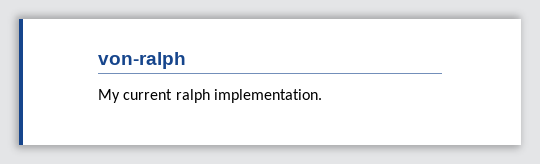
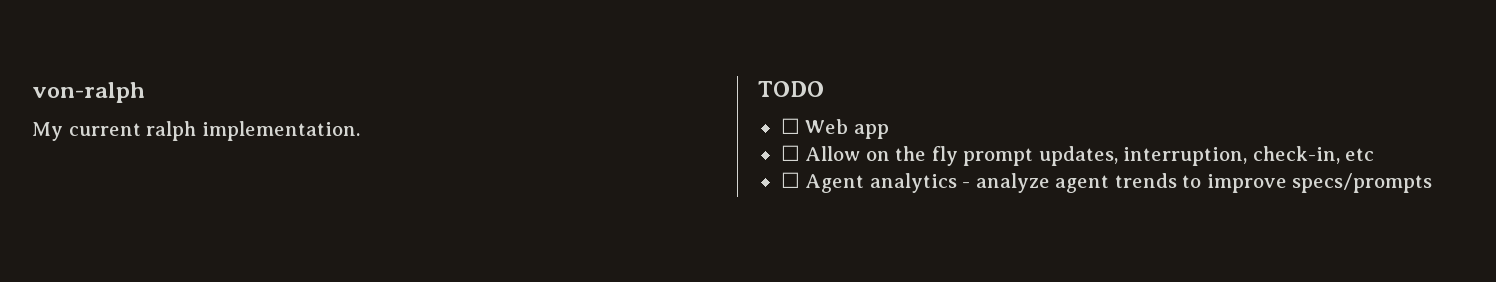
(322, 96) none -> [758,81,824,97] [780,118,889,139] [780,145,1375,166] [780,172,1433,193] // TODO // ☐ Web app // ☐ Allow on the fly prompt updates, interruption, check-in, etc // ☐ Agent analytics - analyze agent trends to improve specs/prompts

